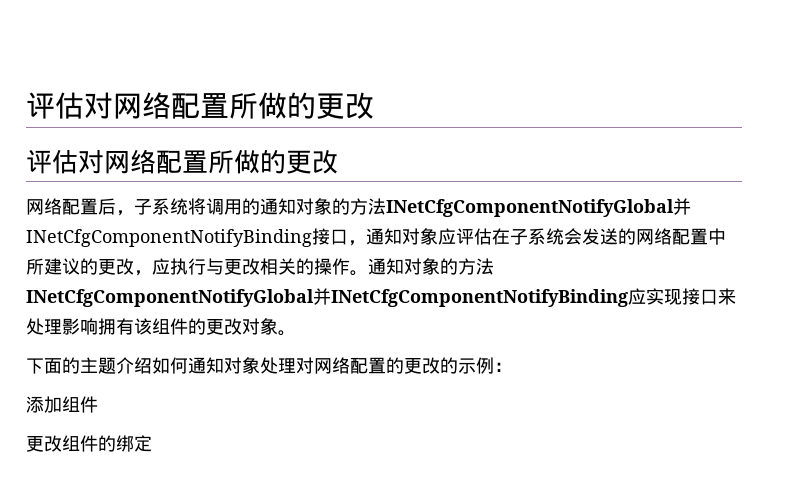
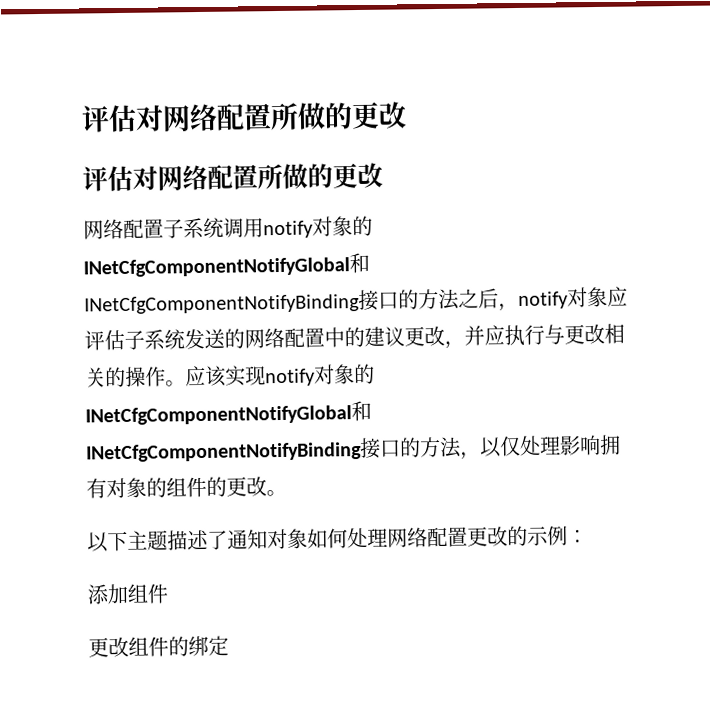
[98,198,691,217] [26,228,582,247] 后，子系统将调用的通知对象的方法INetCfgComponentNotifyGlobal并INetCfgComponentNotifyBinding接口，通知对象应评估在子系统会 -> [163,215,373,239] [83,252,370,278] [84,286,628,315] [84,329,185,351] 子系统调用notify对象的INetCfgComponentNotifyGlobal和INetCfgComponentNotifyBinding接口的方法之后，notify对象应评估子系统
[26,258,152,276] 所建议的更改， -> [344,325,485,349] 的建议更改，并
[368,258,494,275] [26,288,736,307] 通知对象的方法INetCfgComponentNotifyGlobal并INetCfgComponentNotifyBinding应实现接口来 -> [185,363,375,387] [85,400,372,426] [86,435,521,463] 应该实现notify对象的INetCfgComponentNotifyGlobal和INetCfgComponentNotifyBinding接口的方法，以仅
[134,318,152,335] 该 -> [106,477,167,499] 对象的
[242,318,278,335] 对象 -> (267, 486) none
[26,357,404,374] 下面的主题介绍如何通知对象处理对网络配置的 -> [87,526,468,553] 以下主题描述了通知对象如何处理网络配置

